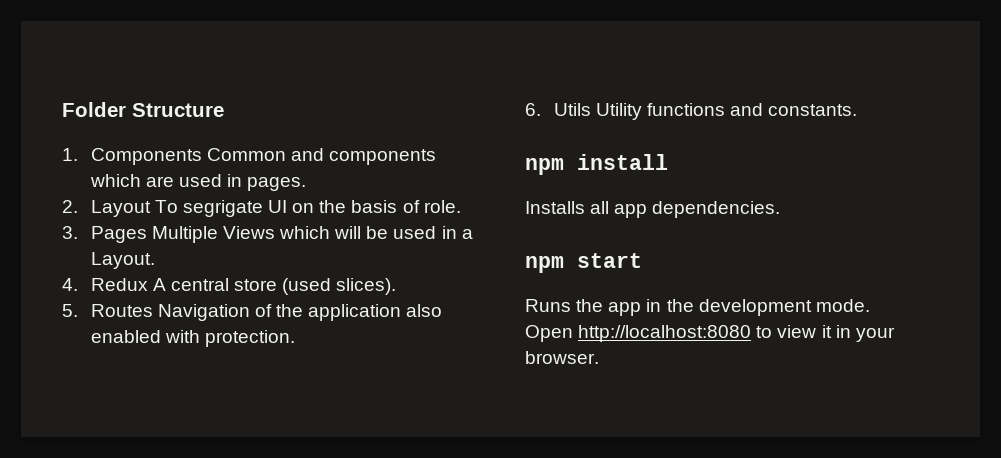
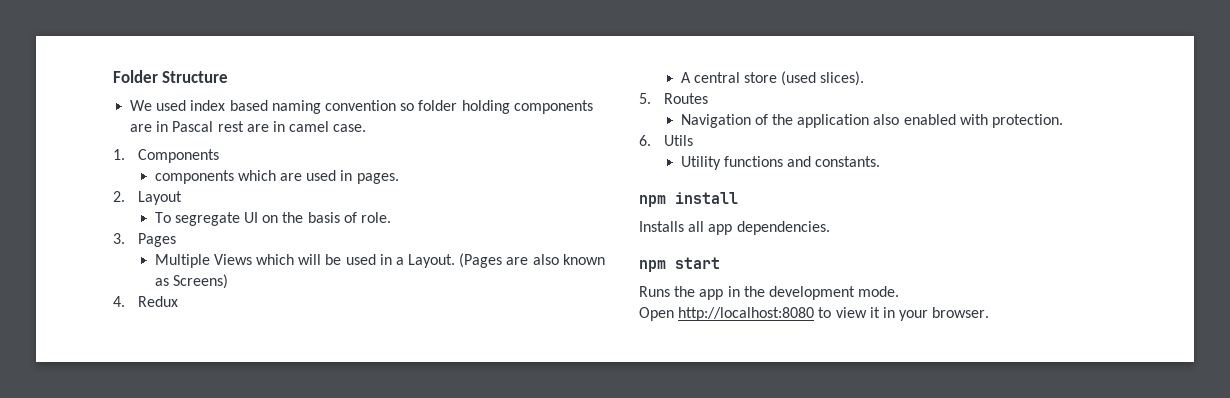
(224, 110) none -> [130,100,593,114] [130,121,367,132] // We used index based naming convention so folder holding components are in Pascal rest are in camel case.
[206,148,324,161] Common and -> (219, 156) //
[154,200,263,217] To segrigate -> [154,212,240,226] // To segregate
(147, 234) none -> (176, 240) //
(155, 260) none -> [459,253,605,268] [154,274,228,289] (Pages are also known as Screens)
(148, 284) none -> (178, 301) //
(153, 310) none -> (708, 98) //
(591, 109) none -> (693, 140) //

